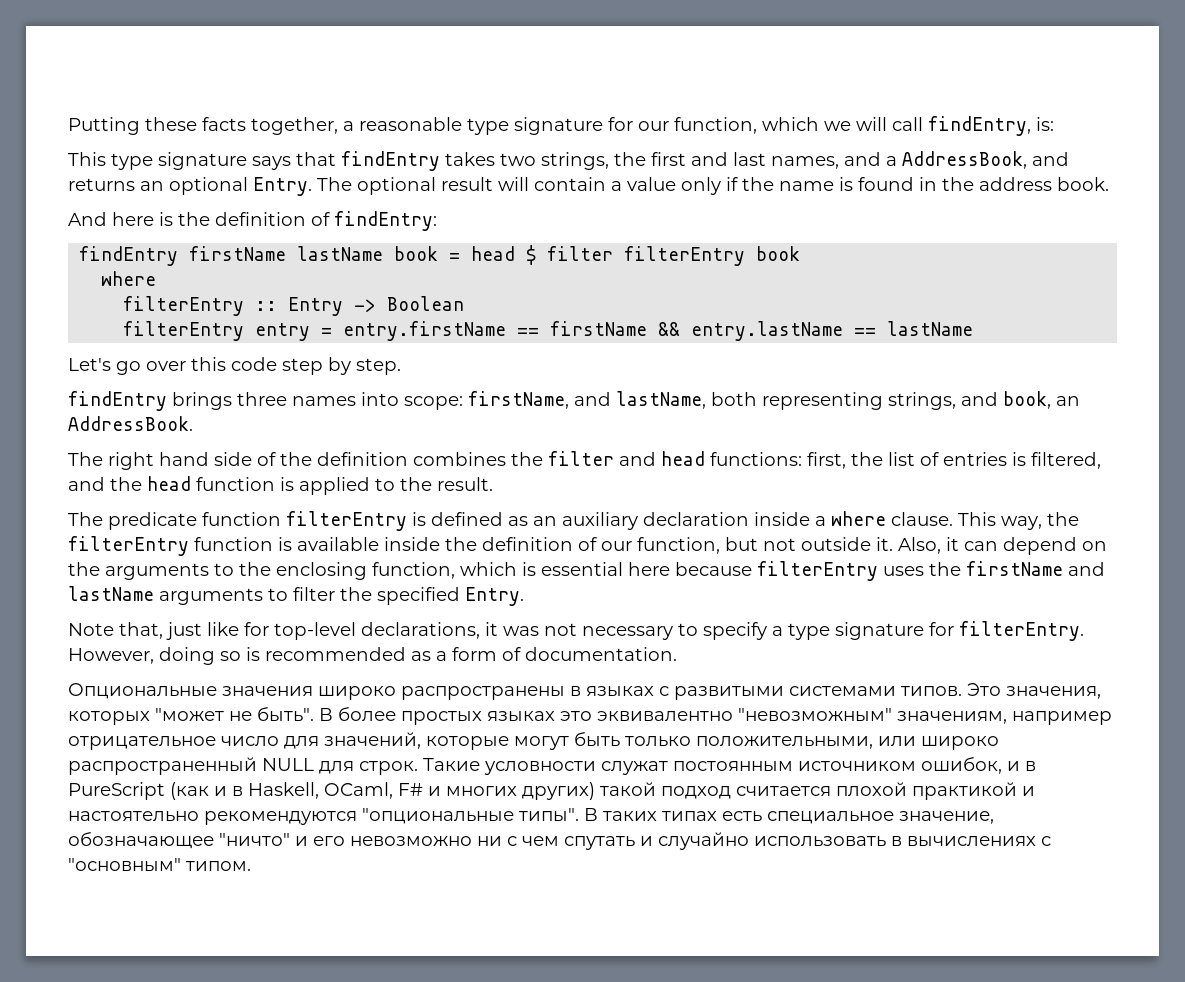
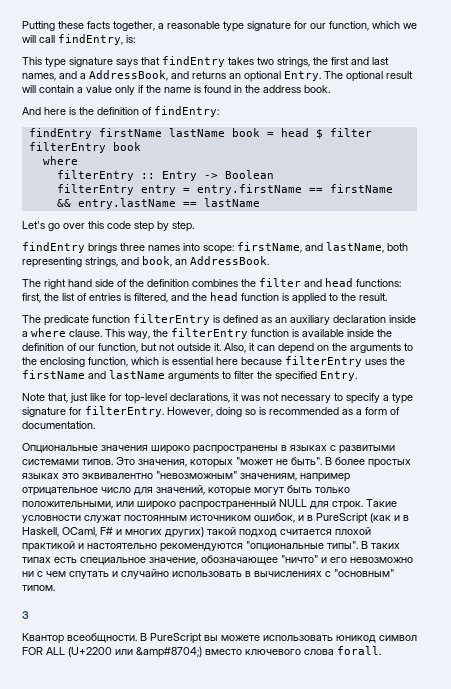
(251, 866) none -> [22,611,29,619] [22,633,417,644] [22,646,381,658] // 3 // Квантор всеобщности. В PureScript вы можете использовать юникод символ FOR ALL (U+2200 или &amp#8704;) вместо ключевого слова forall.

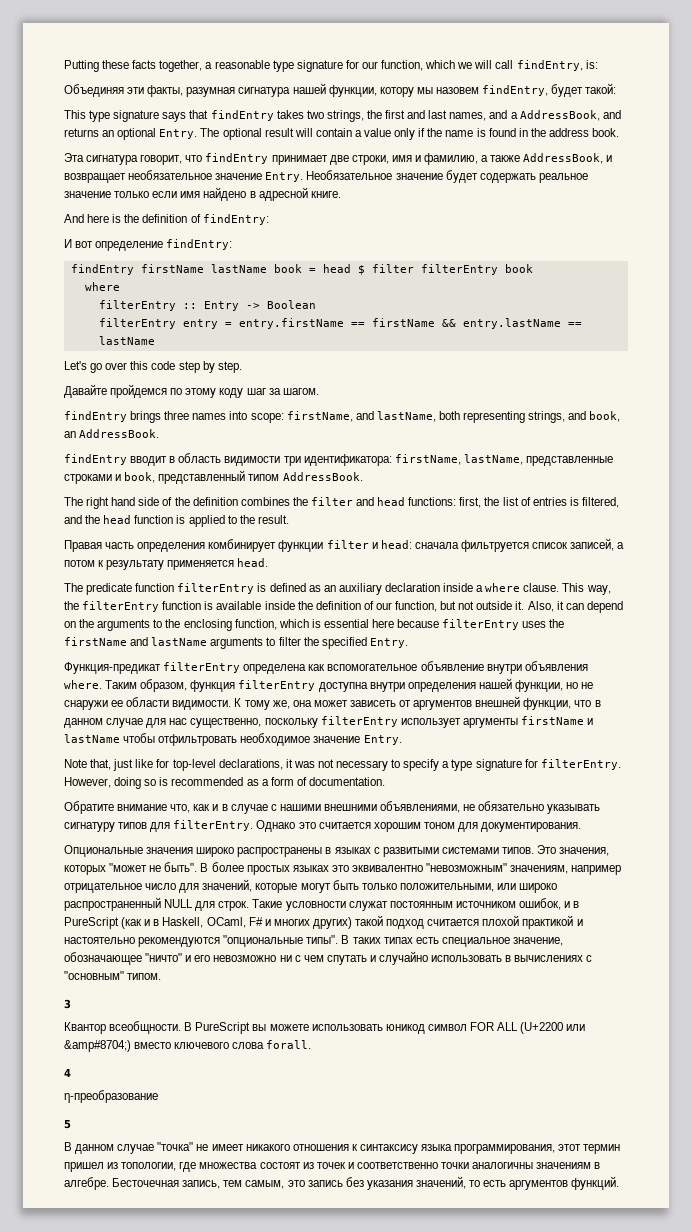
(135, 39) none -> [64,83,617,97] // Объединяя эти факты, разумная сигнатура нашей функции, котору мы назовем findEntry, будет такой:
(330, 89) none -> [64,153,613,165] [64,170,588,183] [64,187,341,201] // Эта сигнатура говорит, что findEntry принимает две строки, имя и фамилию, а также AddressBook, и возвращает необязательное значение Entry. Необязательное значение будет содержать реальное значение только если имя найдено в адресной книге.
(219, 111) none -> [64,239,233,251] // И вот определение findEntry:
(194, 226) none -> [64,384,319,398] // Давайте пройдемся по этому коду шаг за шагом.
(269, 260) none -> [64,453,613,466] [64,470,363,484] // findEntry вводит в область видимости три идентификатора: firstName, lastName, представленные строками и book, представленный типом AddressBook.
(387, 297) none -> [64,538,625,552] [64,558,269,570] // Правая часть определения комбинирует функции filter и head: сначала фильтруется список записей, а потом к результату применяется head.
(357, 376) none -> [64,661,588,674] [64,678,594,692] [64,696,601,710] [64,716,594,728] [64,733,402,746] // Функция-предикат filterEntry определена как вспомогательное объявление внутри объявления where. Таким образом, функция filterEntry доступна внутри определения нашей функции, но не снаружи ее области видимости. К тому же, она может зависеть от аргументов внешней функции, что в данном случае для нас существенно, поскольку filterEntry использует аргументы firstName и lastName чтобы отфильтровать необходимое значение Entry.
(95, 425) none -> [64,801,601,814] [64,820,582,832] // Обратите внимание что, как и в случае с нашими внешними объявлениями, не обязательно указывать сигнатуру типов для filterEntry. Однако это считается хорошим тоном для документирования.
(381, 650) none -> [64,1068,71,1077] [64,1090,158,1103] [64,1119,71,1129] [64,1142,621,1154] [64,1162,601,1172] [64,1176,620,1190] // 4 // η-преобразование // 5 // В данном случае "точка" не имеет никакого отношения к синтаксису языка программирования, этот термин пришел из топологии, где множества состоят из точек и соответственно точки аналогичны значениям в алгебре. Бесточечная запись, тем самым, это запись без указания значений, то есть аргументов функций.

